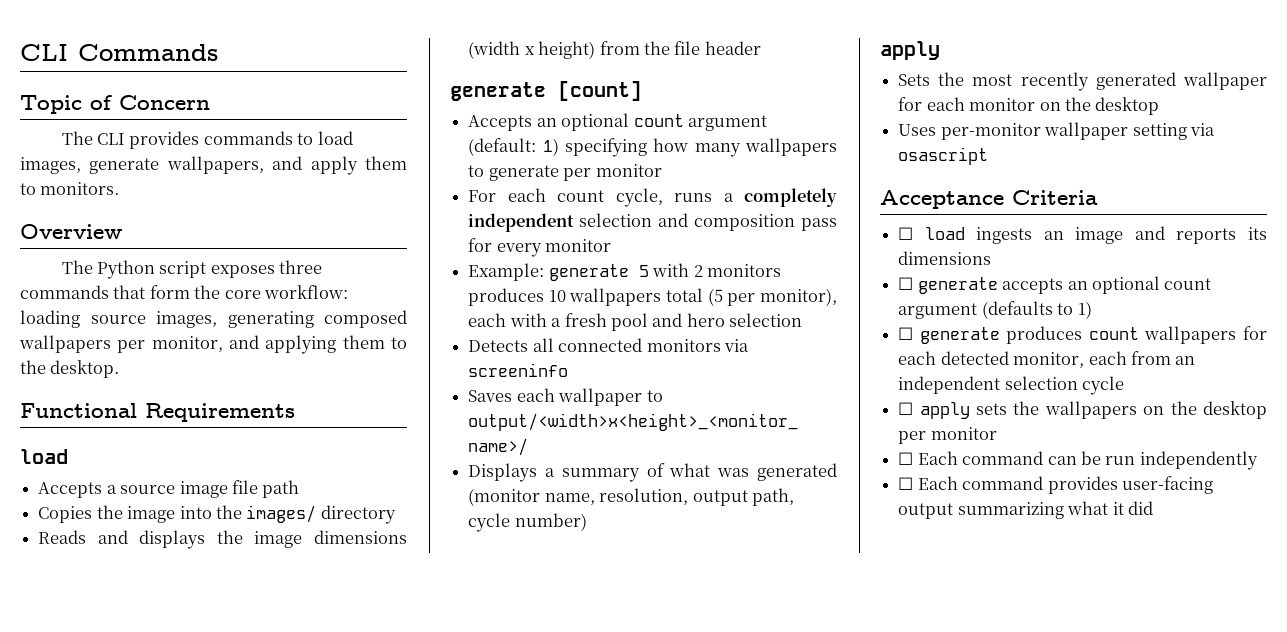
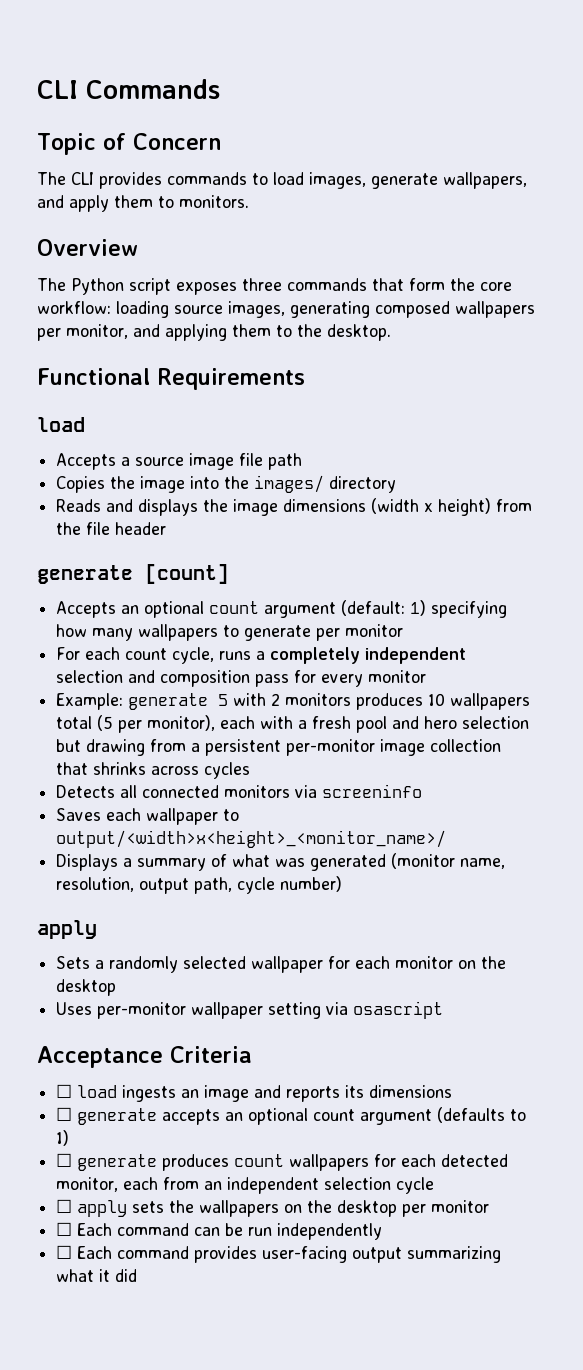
(803, 320) none -> [56,739,502,756] [56,762,251,779] but drawing from a persistent per-monitor image collection that shrinks across cycles
[938,72,1176,91] the most recently generated -> [95,956,247,973] a randomly selected

